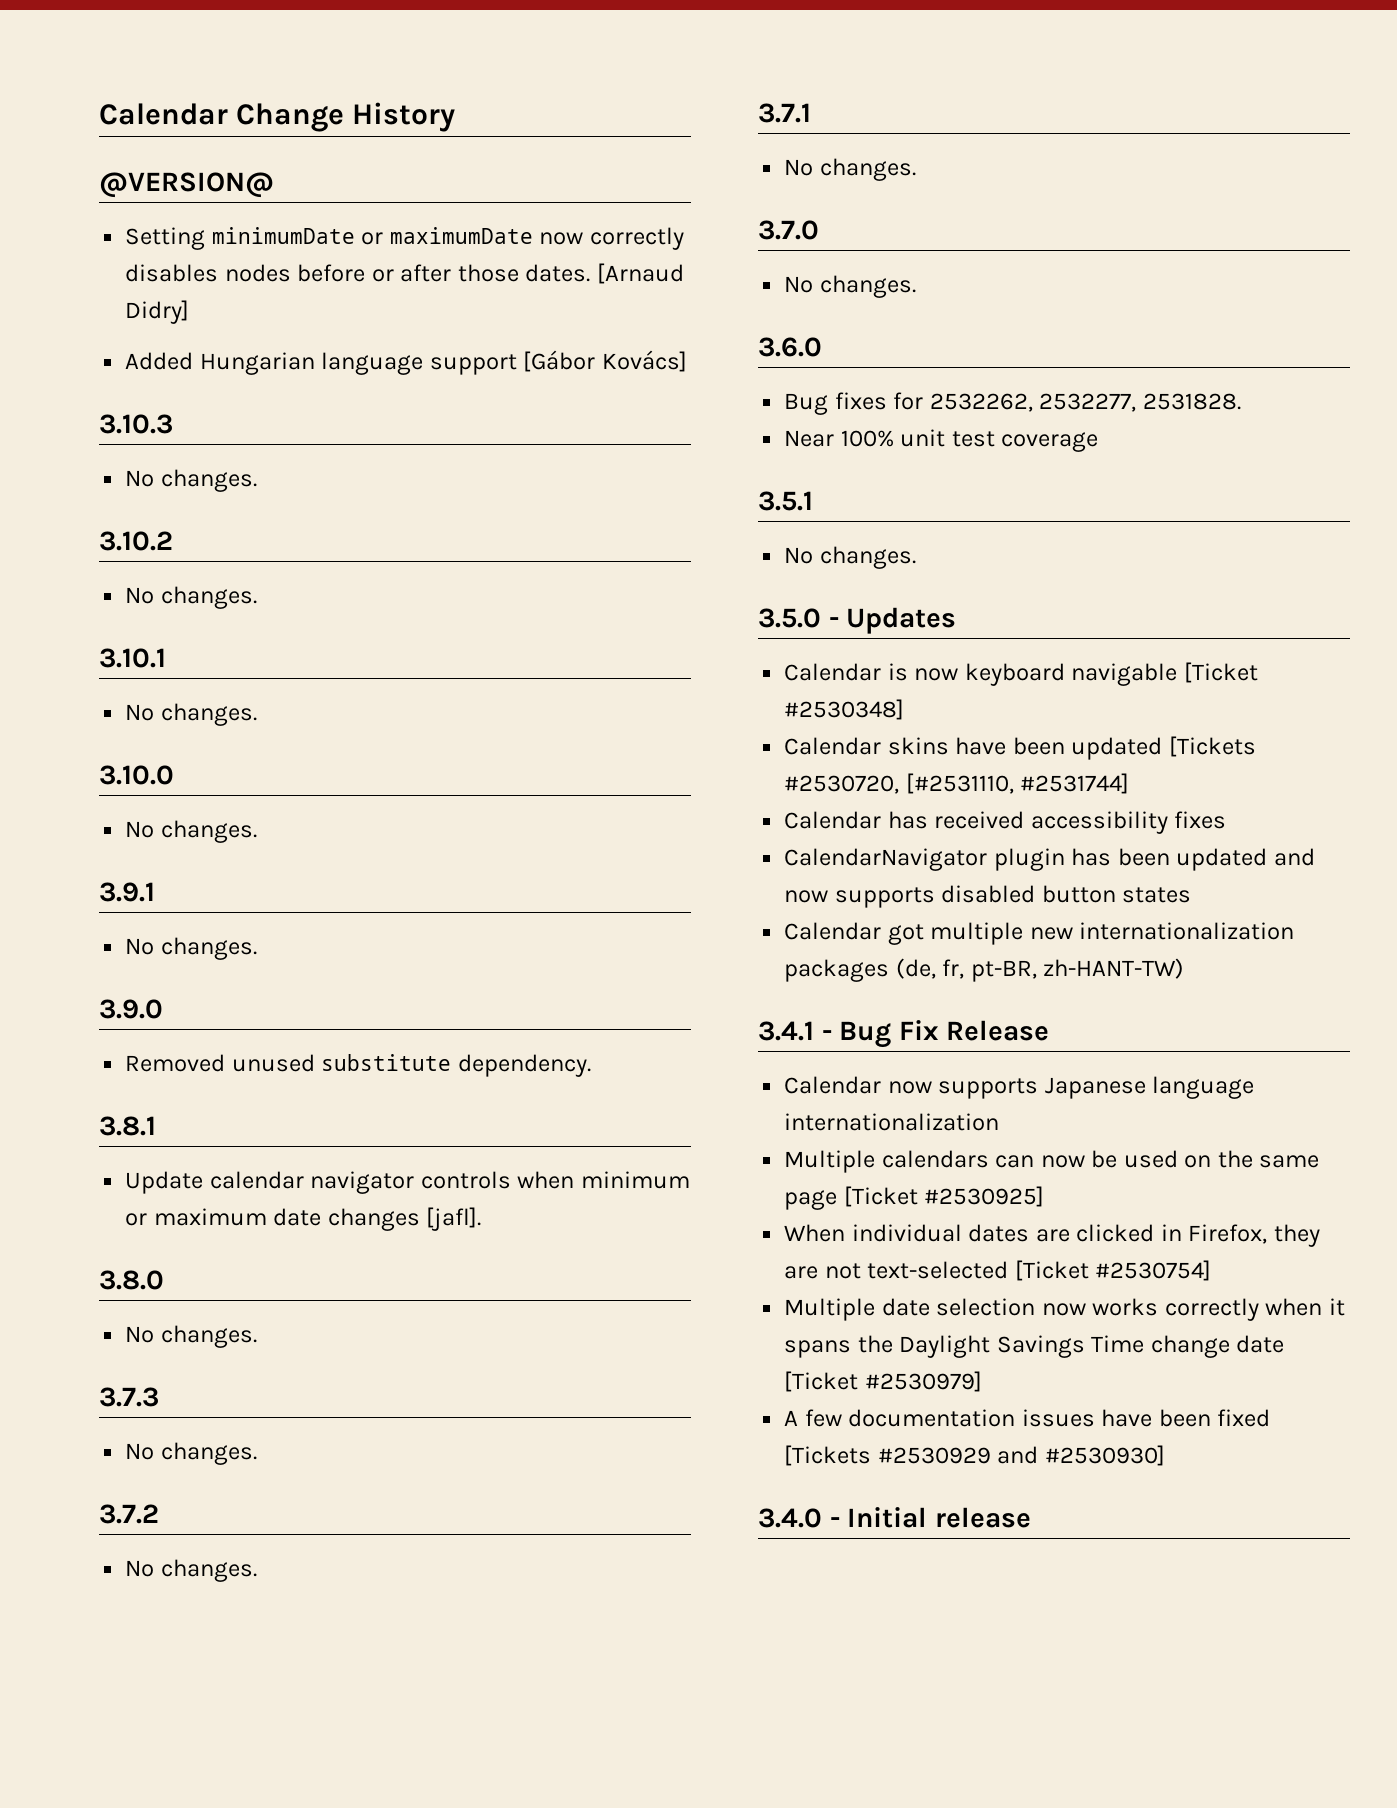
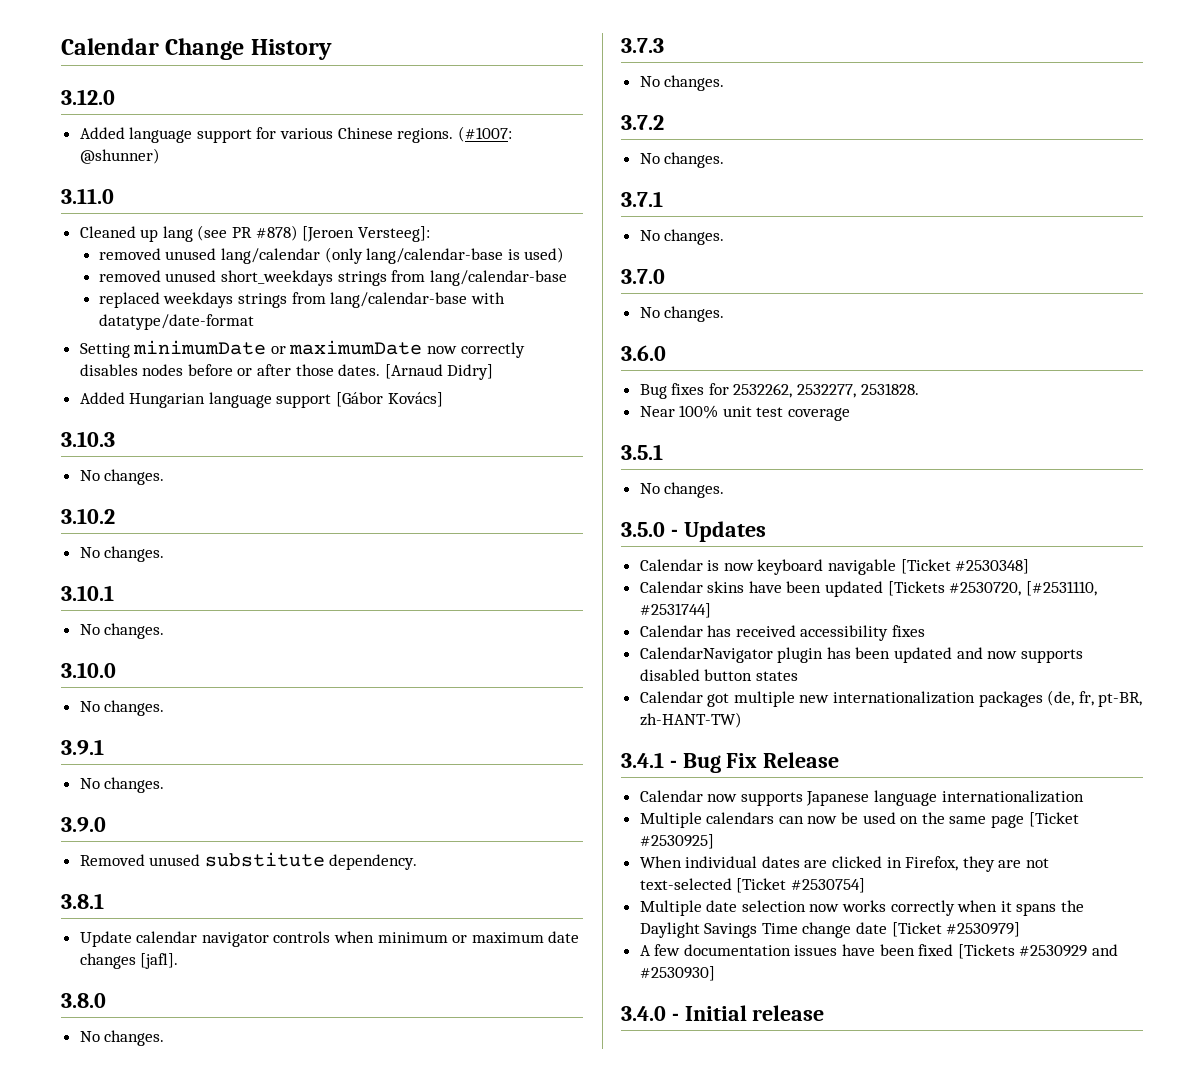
[99,172,274,198] @VERSION@ -> [61,89,115,105] [79,126,512,143] [79,148,160,164] [61,188,114,204] [79,225,430,242] [98,247,565,264] [98,270,567,286] [98,292,505,308] [98,314,254,330] 3.12.0 // Added language support for various Chinese regions. (#1007: @shunner) // 3.11.0 // Cleaned up lang (see PR #878) [Jeroen Versteeg]: // removed unused lang/calendar (only lang/calendar-base is used) // removed unused short_weekdays strings from lang/calendar-base // replaced weekdays strings from lang/calendar-base with datatype/date-format

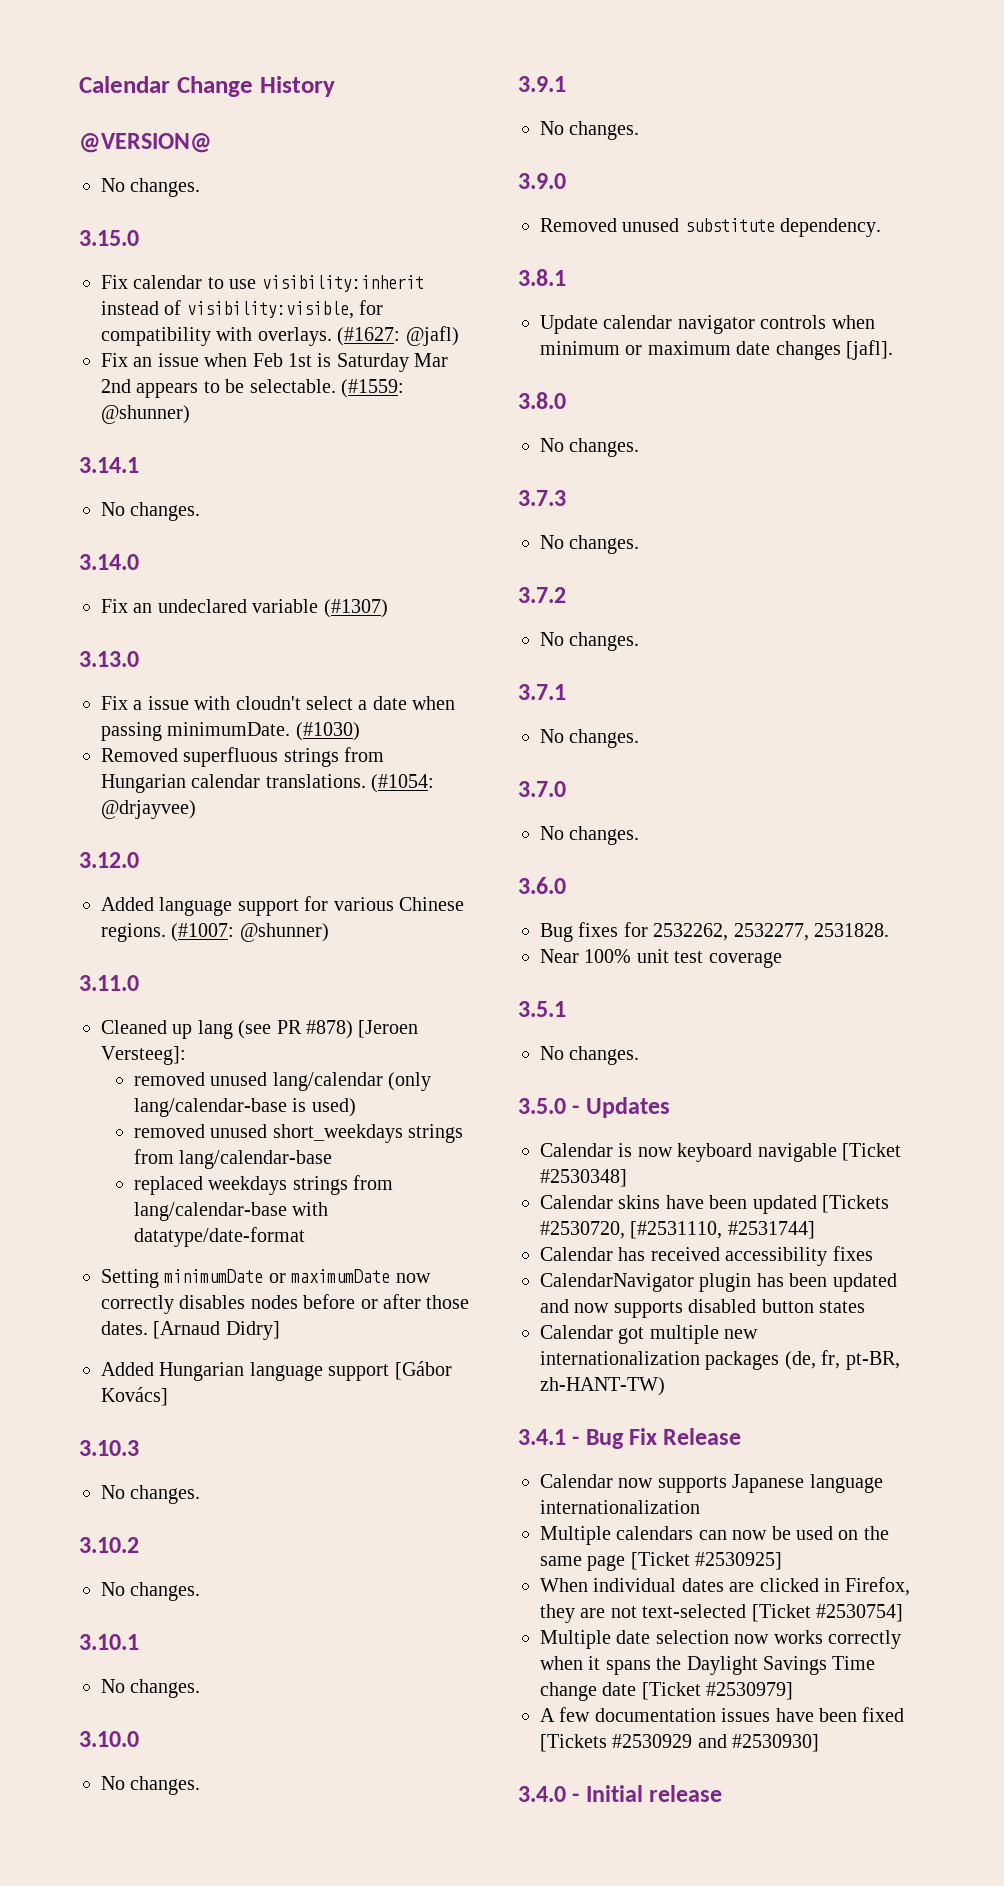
(332, 49) none -> [79,133,212,153] [101,178,201,197] [79,230,139,246] [101,275,424,292] [101,300,384,319] [101,326,459,346] [101,353,449,372] [101,379,404,398] [101,405,190,424] [79,457,139,473] [101,502,201,521] [79,554,139,570] [101,599,388,618] [79,651,139,667] [101,696,456,710] [101,722,360,741] [101,747,385,767] [101,774,435,793] [101,800,196,819] // @VERSION@ // No changes. // 3.15.0 // Fix calendar to use visibility:inherit instead of visibility:visible, for compatibility with overlays. (#1627: @jafl) // Fix an issue when Feb 1st is Saturday Mar 2nd appears to be selectable. (#1559: @shunner) // 3.14.1 // No changes. // 3.14.0 // Fix an undeclared variable (#1307) // 3.13.0 // Fix a issue with cloudn't select a date when passing minimumDate. (#1030) // Removed superfluous strings from Hungarian calendar translations. (#1054: @drjayvee)

